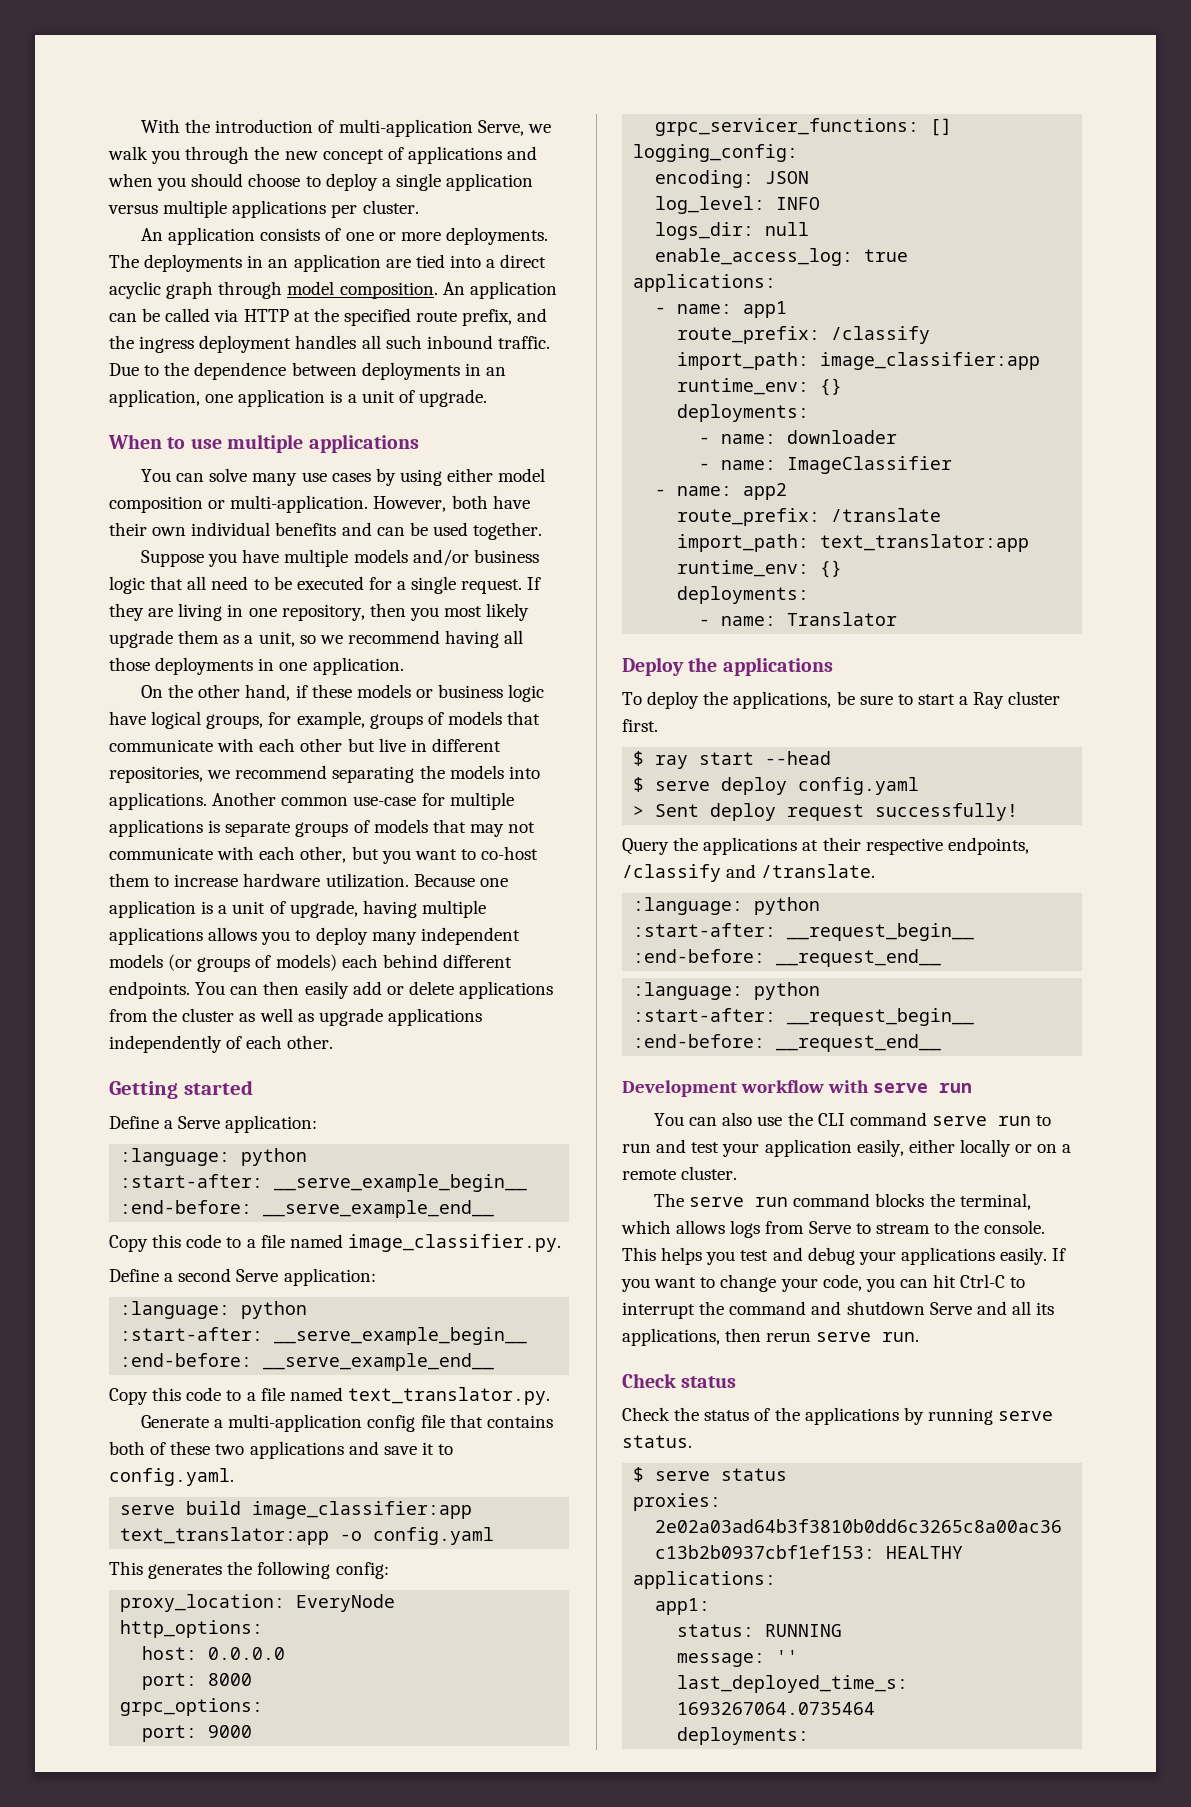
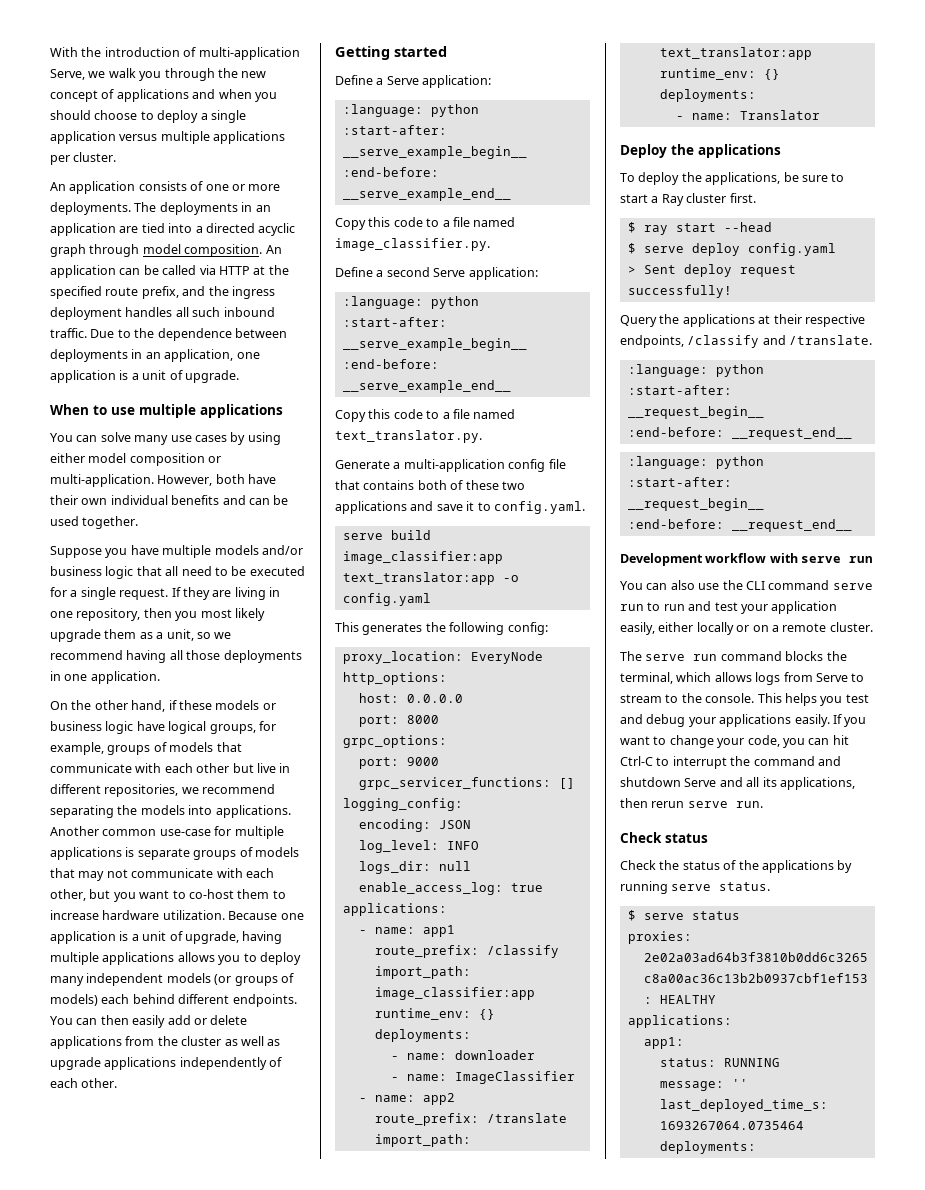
[500,254,547,268] direct -> [205,223,255,233] directed

